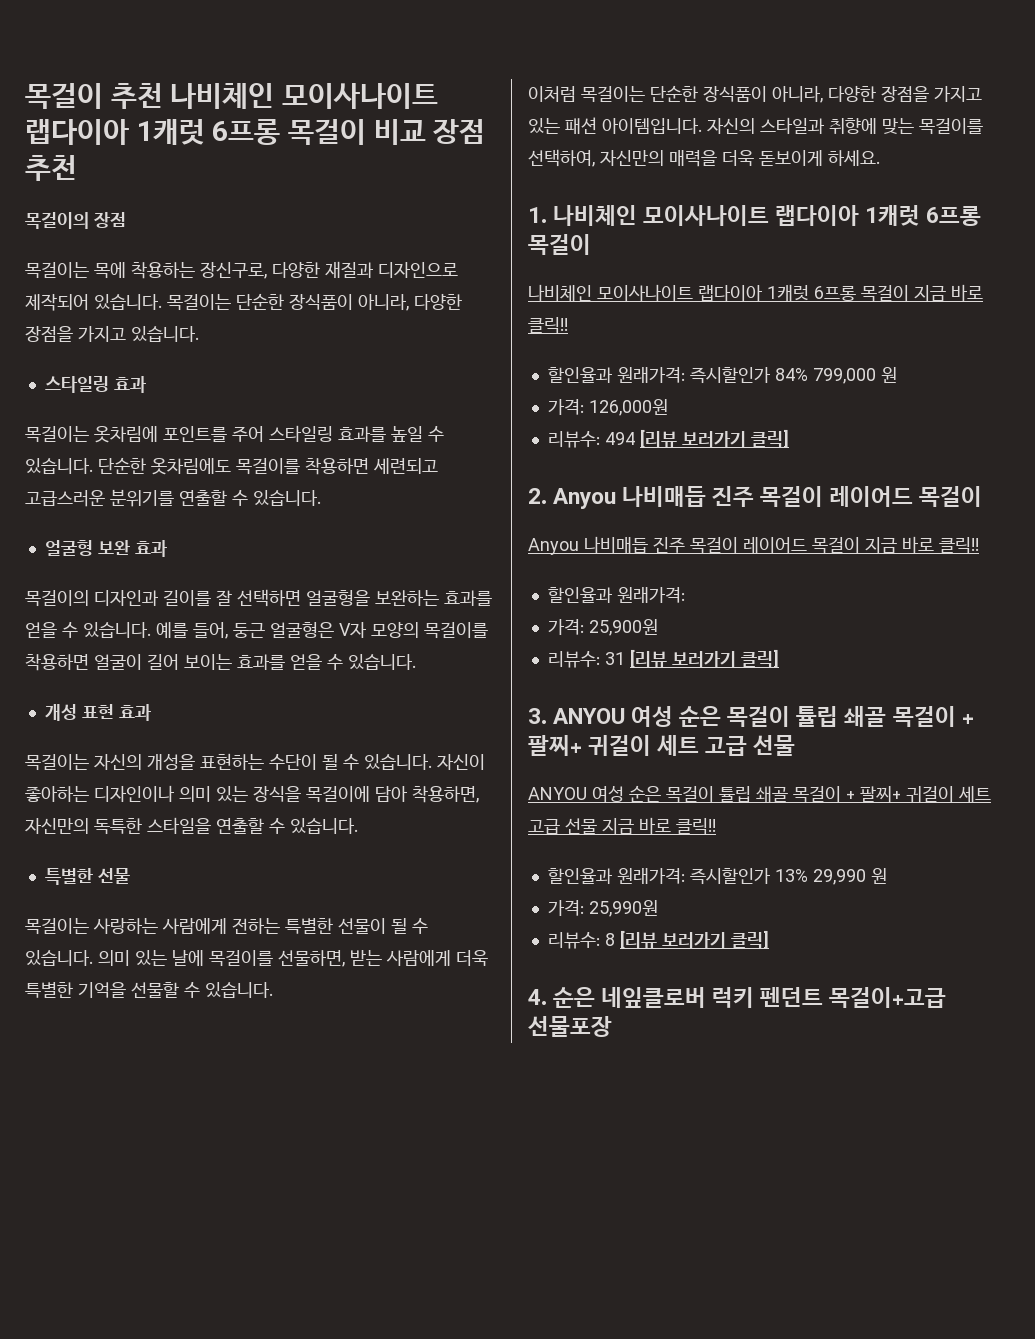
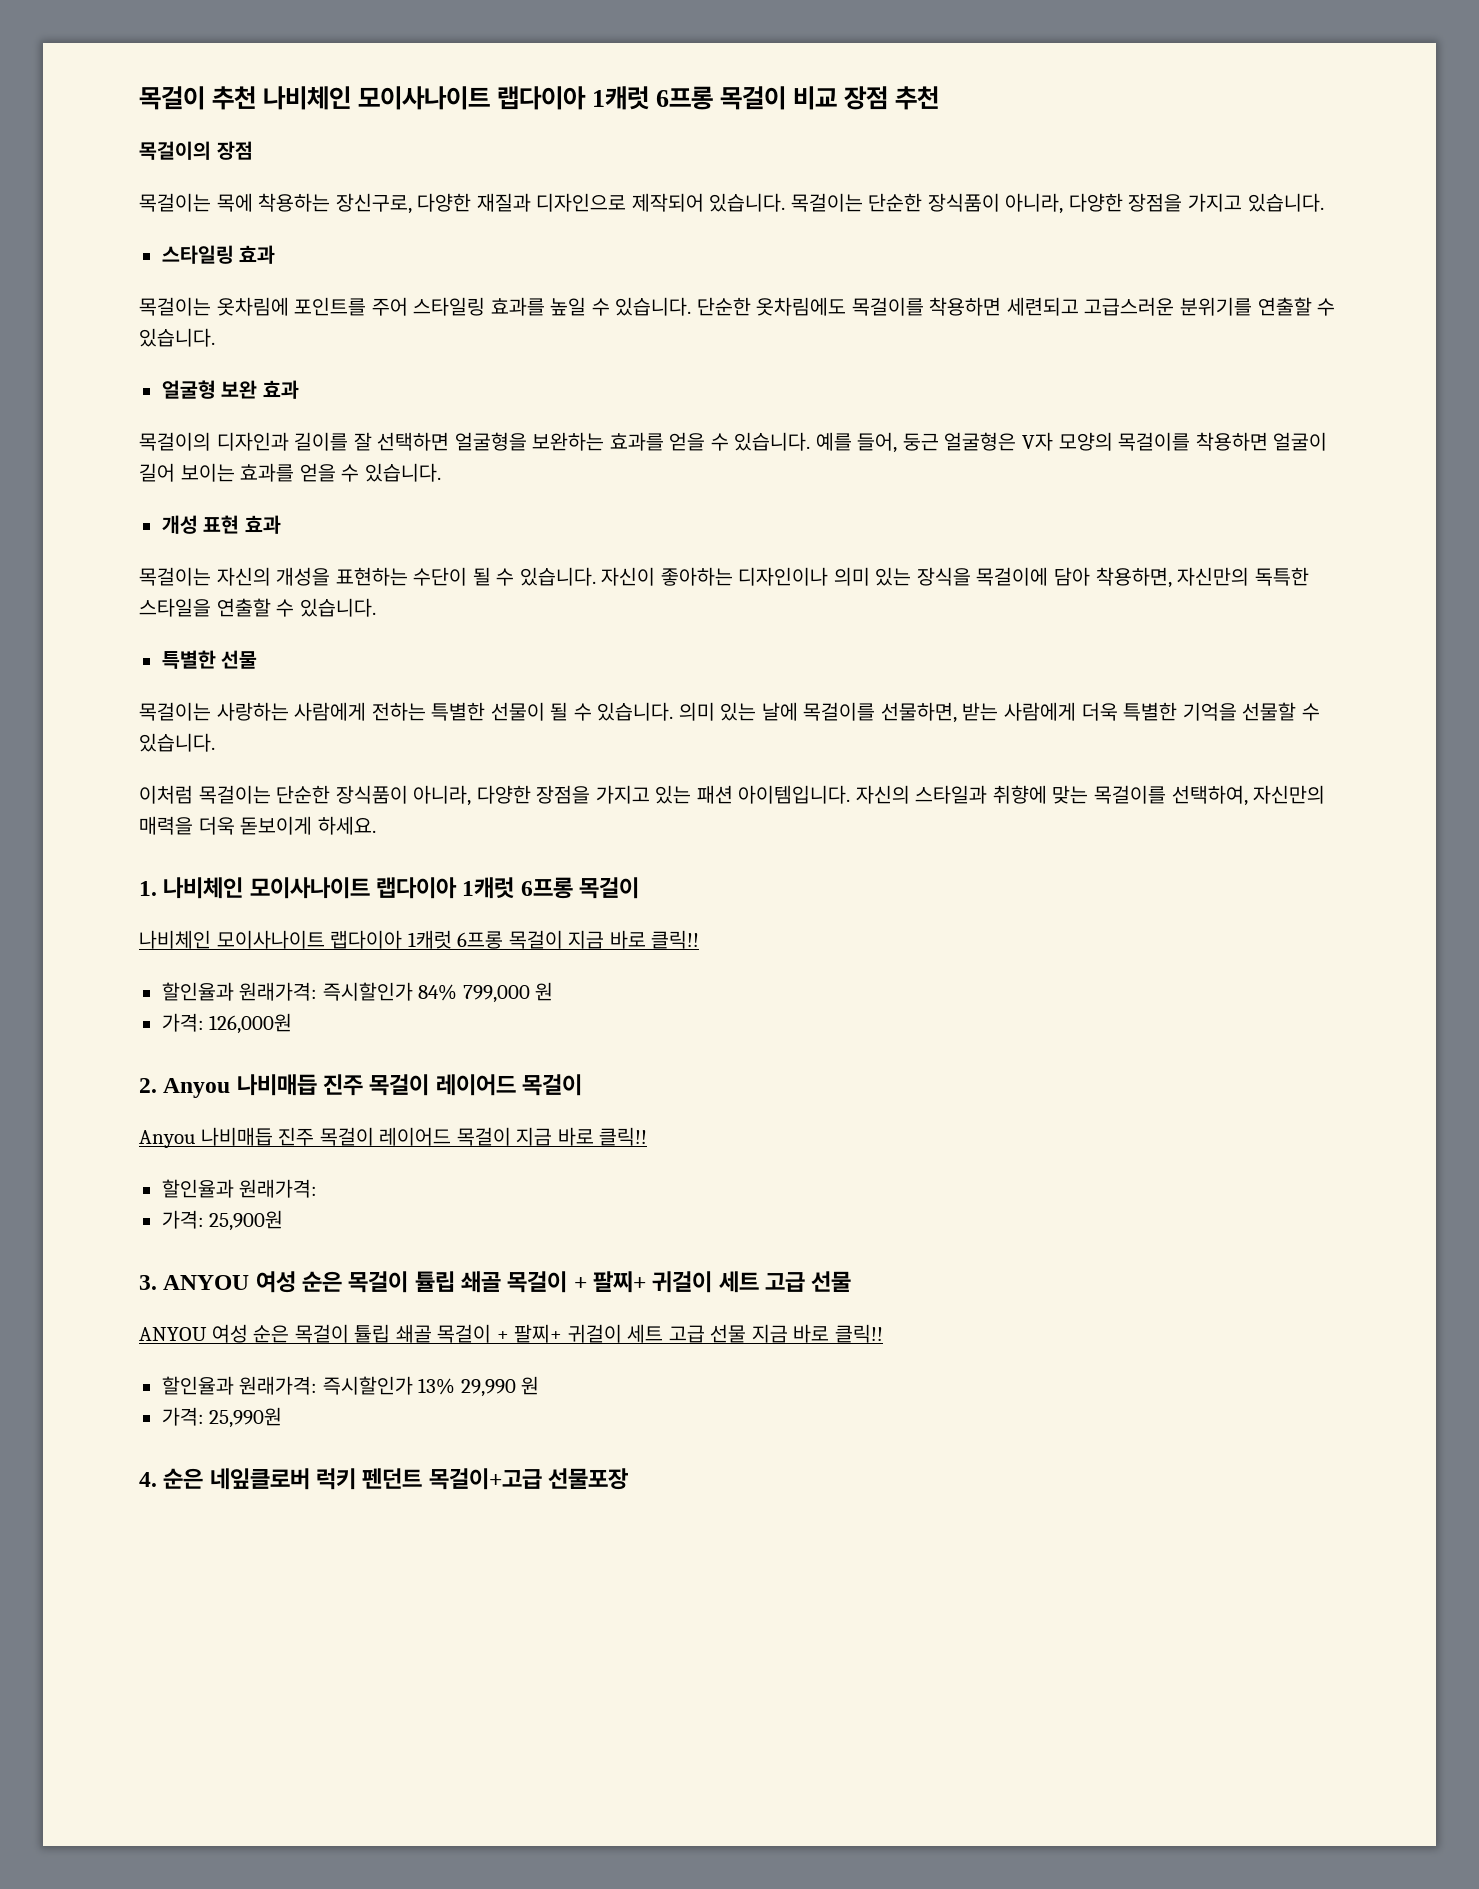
[547,429,789,448] // 리뷰수: 494 [리뷰 보러가기 클릭] -> (293, 1023) none
[547,649,779,668] // 리뷰수: 31 [리뷰 보러가기 클릭] -> (284, 1220) none
[547,930,769,949] // 리뷰수: 8 [리뷰 보러가기 클릭] -> (283, 1417) none

